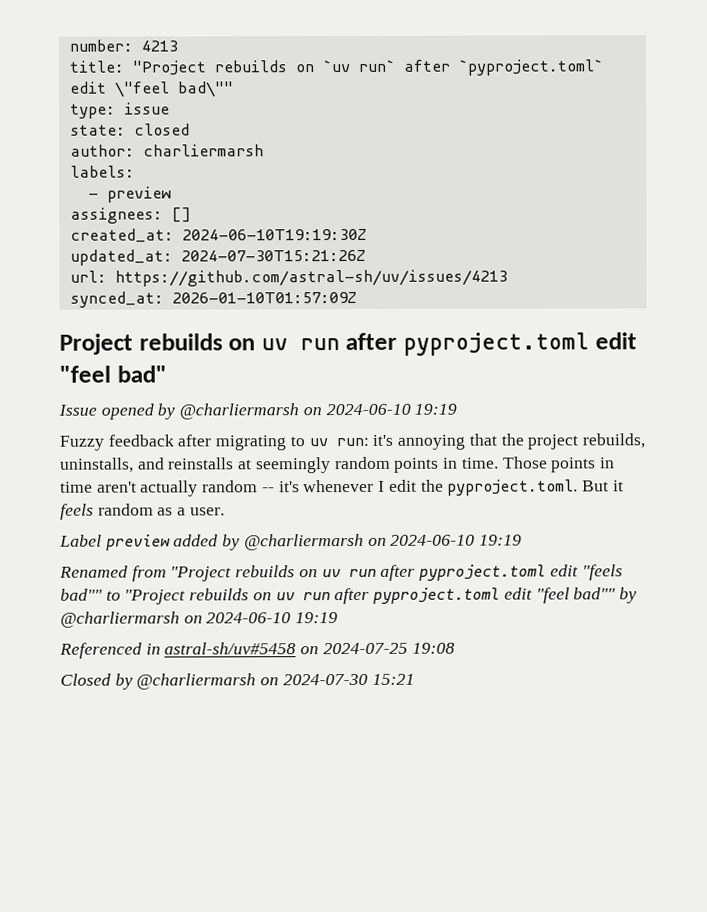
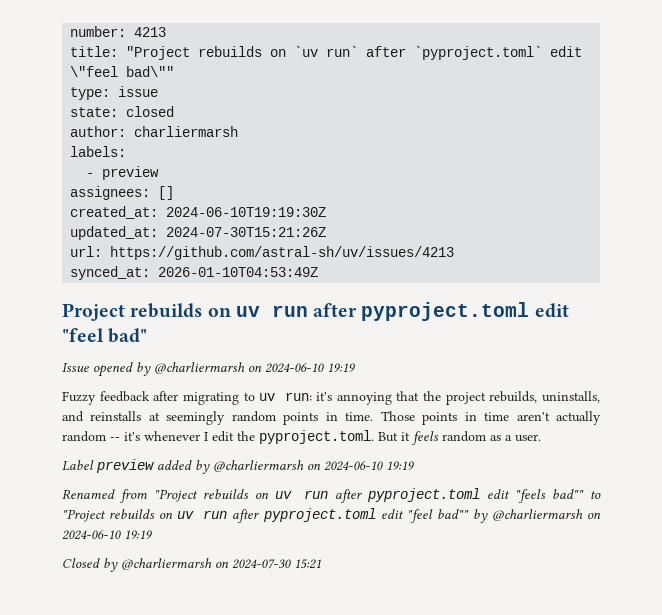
[171,291,357,304] 2026-01-10T01:57:09Z -> [158,267,319,277] 2026-01-10T04:53:49Z
[59,642,455,659] // Referenced in astral-sh/uv#5458 on 2024-07-25 19:08 -> (153, 534) none

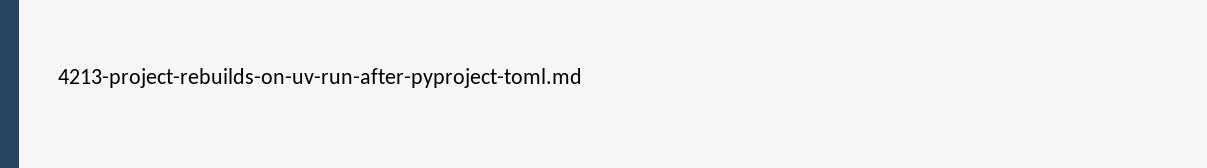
[70,26,167,37] [70,46,583,60] [70,66,175,77] [70,86,159,100] [70,106,175,117] [70,126,239,137] [70,146,127,157] [86,166,160,180] [70,186,175,200] [70,206,327,219] [70,226,327,240] [70,246,455,260] [70,266,319,280] [62,302,569,321] [62,328,148,343] [62,362,356,377] [62,391,601,405] [62,411,601,425] [62,430,541,445] [62,459,415,474] [62,488,601,503] [62,508,602,523] [62,530,153,540] [62,558,321,572] number: 4213 // title: "Project rebuilds on `uv run` after `pyproject.toml` edit \"feel bad\"" // type: issue // state: closed // author: charliermarsh // labels: // - preview // assignees: [] // created_at: 2024-06-10T19:19:30Z // updated_at: 2024-07-30T15:21:26Z // url: https://github.com/astral-sh/uv/issues/4213 // synced_at: 2026-01-10T04:53:49Z // Project rebuilds on uv run after pyproject.toml edit "feel bad" // Issue opened by @charliermarsh on 2024-06-10 19:19 // Fuzzy feedback after migrating to uv run: it's annoying that the project rebuilds, uninstalls, and reinstalls at seemingly random points in time. Those points in time aren't actually random -- it's whenever I edit the pyproject.toml. But it feels random as a user. // Label preview added by @charliermarsh on 2024-06-10 19:19 // Renamed from "Project rebuilds on uv run after pyproject.toml edit "feels bad"" to "Project rebuilds on uv run after pyproject.toml edit "feel bad"" by @charliermarsh on 2024-06-10 19:19 // Closed by @charliermarsh on 2024-07-30 15:21 -> [58,68,582,88] 4213-project-rebuilds-on-uv-run-after-pyproject-toml.md

